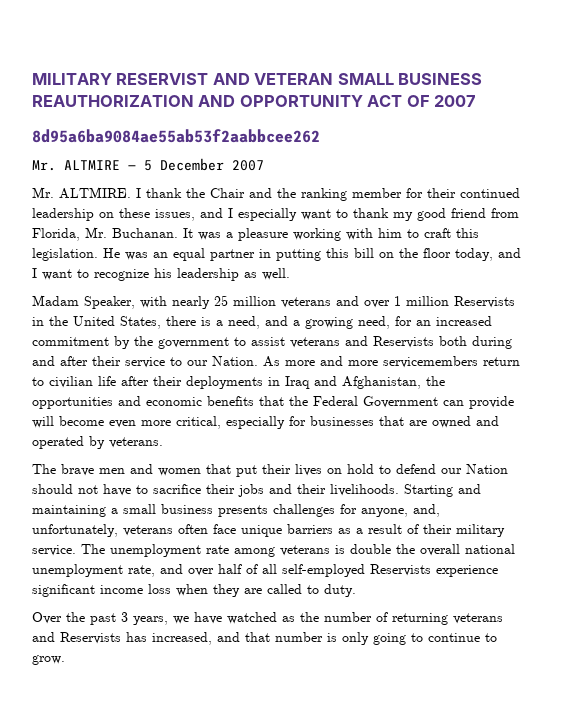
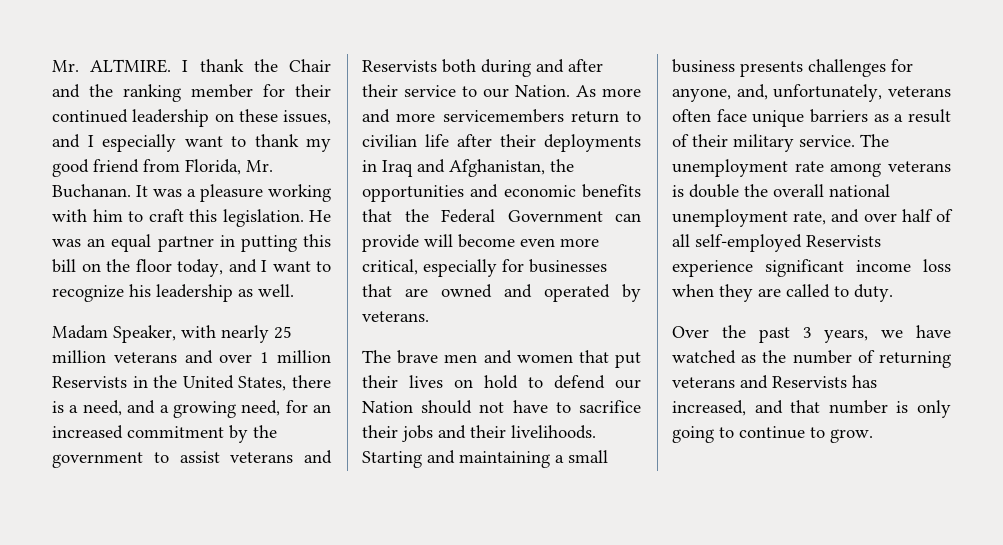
[32,73,483,85] [32,95,477,107] [32,129,320,143] [32,158,264,171] MILITARY RESERVIST AND VETERAN SMALL BUSINESS REAUTHORIZATION AND OPPORTUNITY ACT OF 2007 // 8d95a6ba9084ae55ab53f2aabbcee262 // Mr. ALTMIRE — 5 December 2007 // -> (52, 66) none

